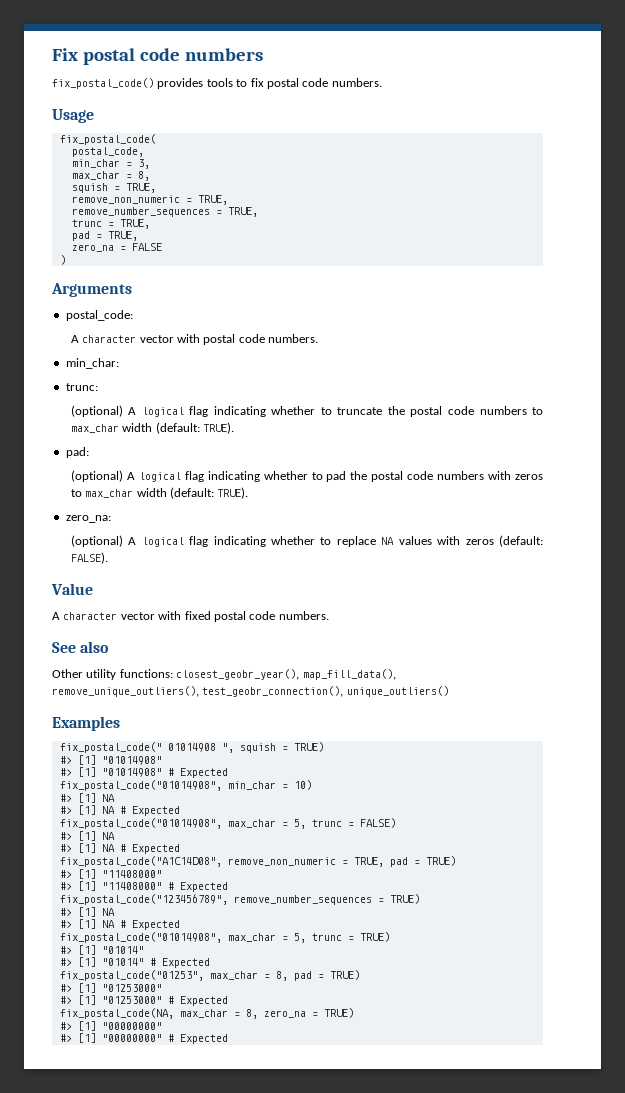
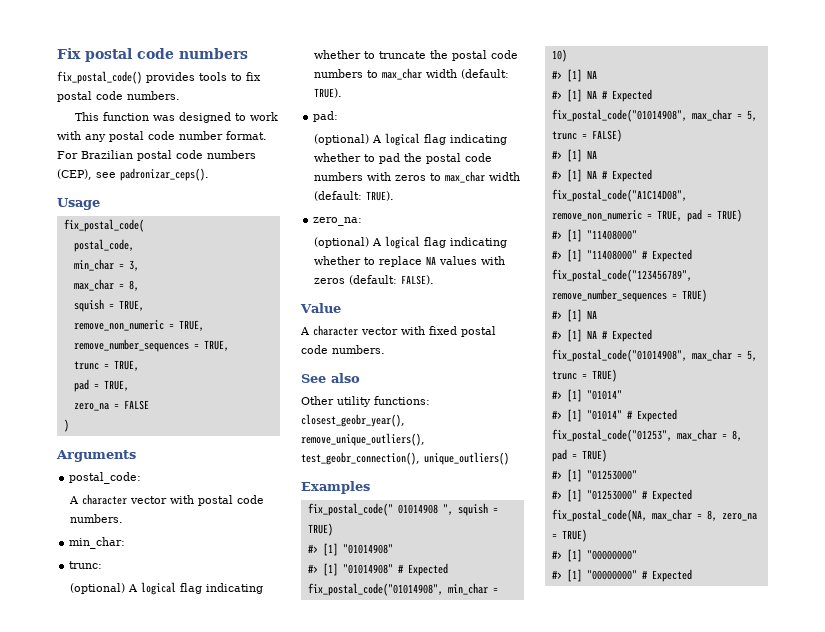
(382, 82) none -> [74,112,278,123] [57,131,267,142] [57,150,256,161] [57,168,209,181] // This function was designed to work with any postal code number format. For Brazilian postal code numbers (CEP), see padronizar_ceps().
[302,669,396,680] map_fill_data(), -> (405, 420) none

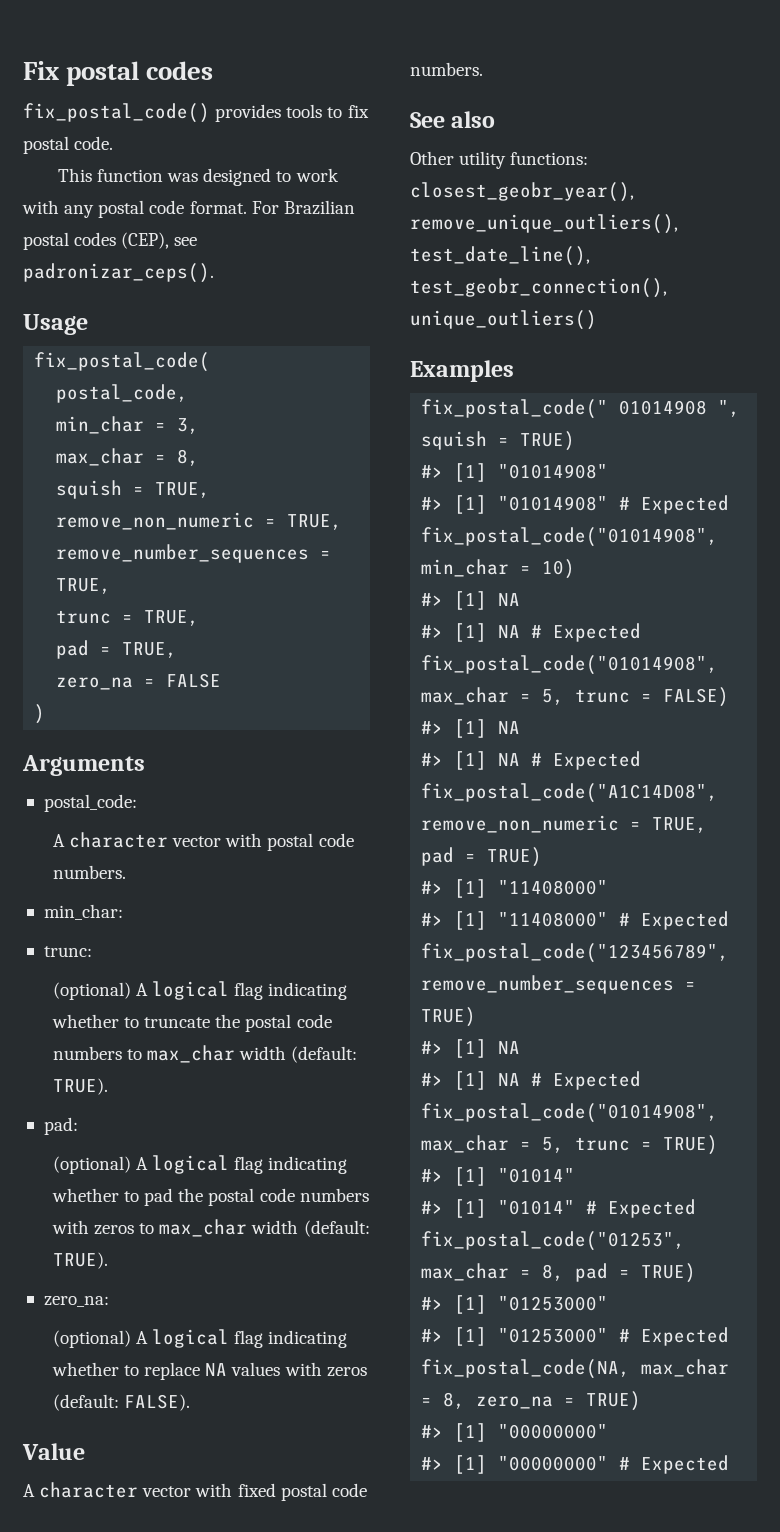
[137,48,248,59] code numbers -> [146,61,214,80] codes
[96,91,180,100] code numbers. -> [74,136,114,150] code.
[179,131,223,140] number -> (185, 207) none
[176,150,256,159] code numbers -> [74,232,117,246] codes
(425, 439) none -> [410,246,590,266] test_date_line(),

